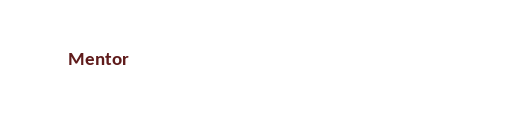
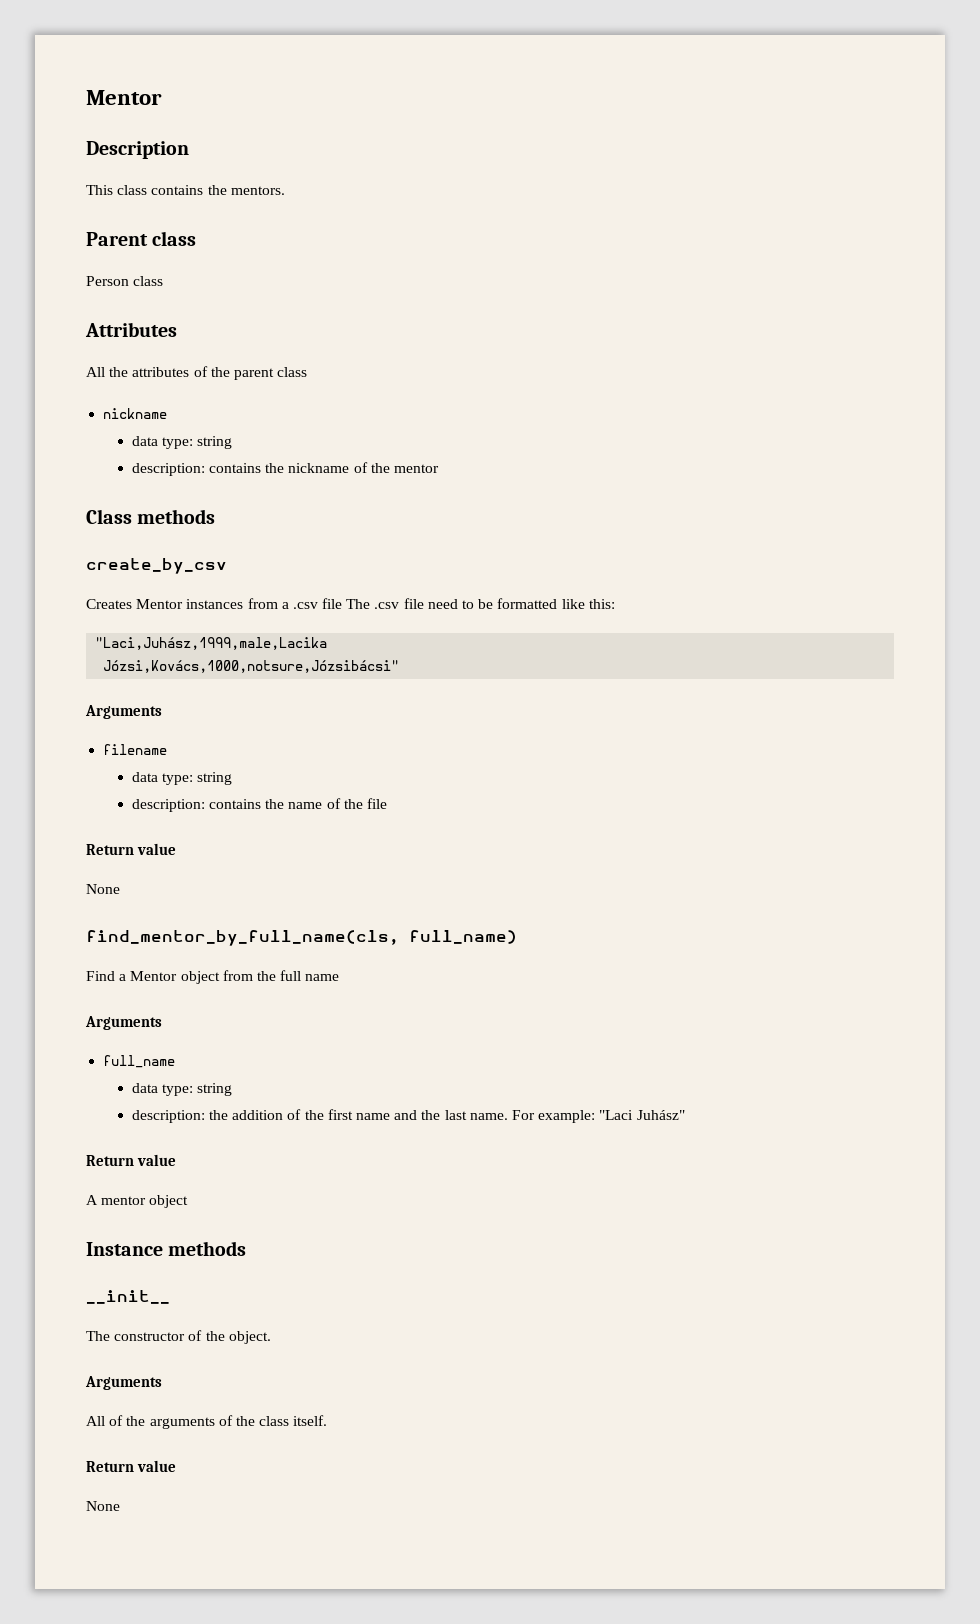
[68,53,129,65] Mentor -> [86,90,162,105] [86,141,189,159] [86,185,285,195] [86,231,197,246] [86,276,164,286] [85,322,177,337] [86,366,308,380] [103,408,168,419] [131,436,233,449] [131,462,440,476] [86,509,216,524] [86,558,227,574] [86,598,615,609] [95,637,328,650] [103,660,400,673] [85,705,162,719] [103,744,168,755] [131,772,233,785] [131,798,388,812] [86,843,177,855] [86,884,120,894] [86,930,517,946] [86,970,340,984] [85,1016,162,1030] [103,1055,176,1068] [131,1083,233,1096] [131,1109,685,1123] [86,1154,177,1166] [86,1195,189,1208] [86,1241,247,1256] [86,1290,170,1304] [86,1330,271,1344] [85,1376,162,1390] [86,1415,328,1429] [86,1460,177,1472] [86,1501,120,1511] Mentor // Description // This class contains the mentors. // Parent class // Person class // Attributes // All the attributes of the parent class // nickname // data type: string // description: contains the nickname of the mentor // Class methods // create_by_csv // Creates Mentor instances from a .csv file The .csv file need to be formatted like this: // "Laci,Juhász,1999,male,Lacika // Józsi,Kovács,1000,notsure,Józsibácsi" // Arguments // filename // data type: string // description: contains the name of the file // Return value // None // find_mentor_by_full_name(cls, full_name) // Find a Mentor object from the full name // Arguments // full_name // data type: string // description: the addition of the first name and the last name. For example: "Laci Juhász" // Return value // A mentor object // Instance methods // __init__ // The constructor of the object. // Arguments // All of the arguments of the class itself. // Return value // None

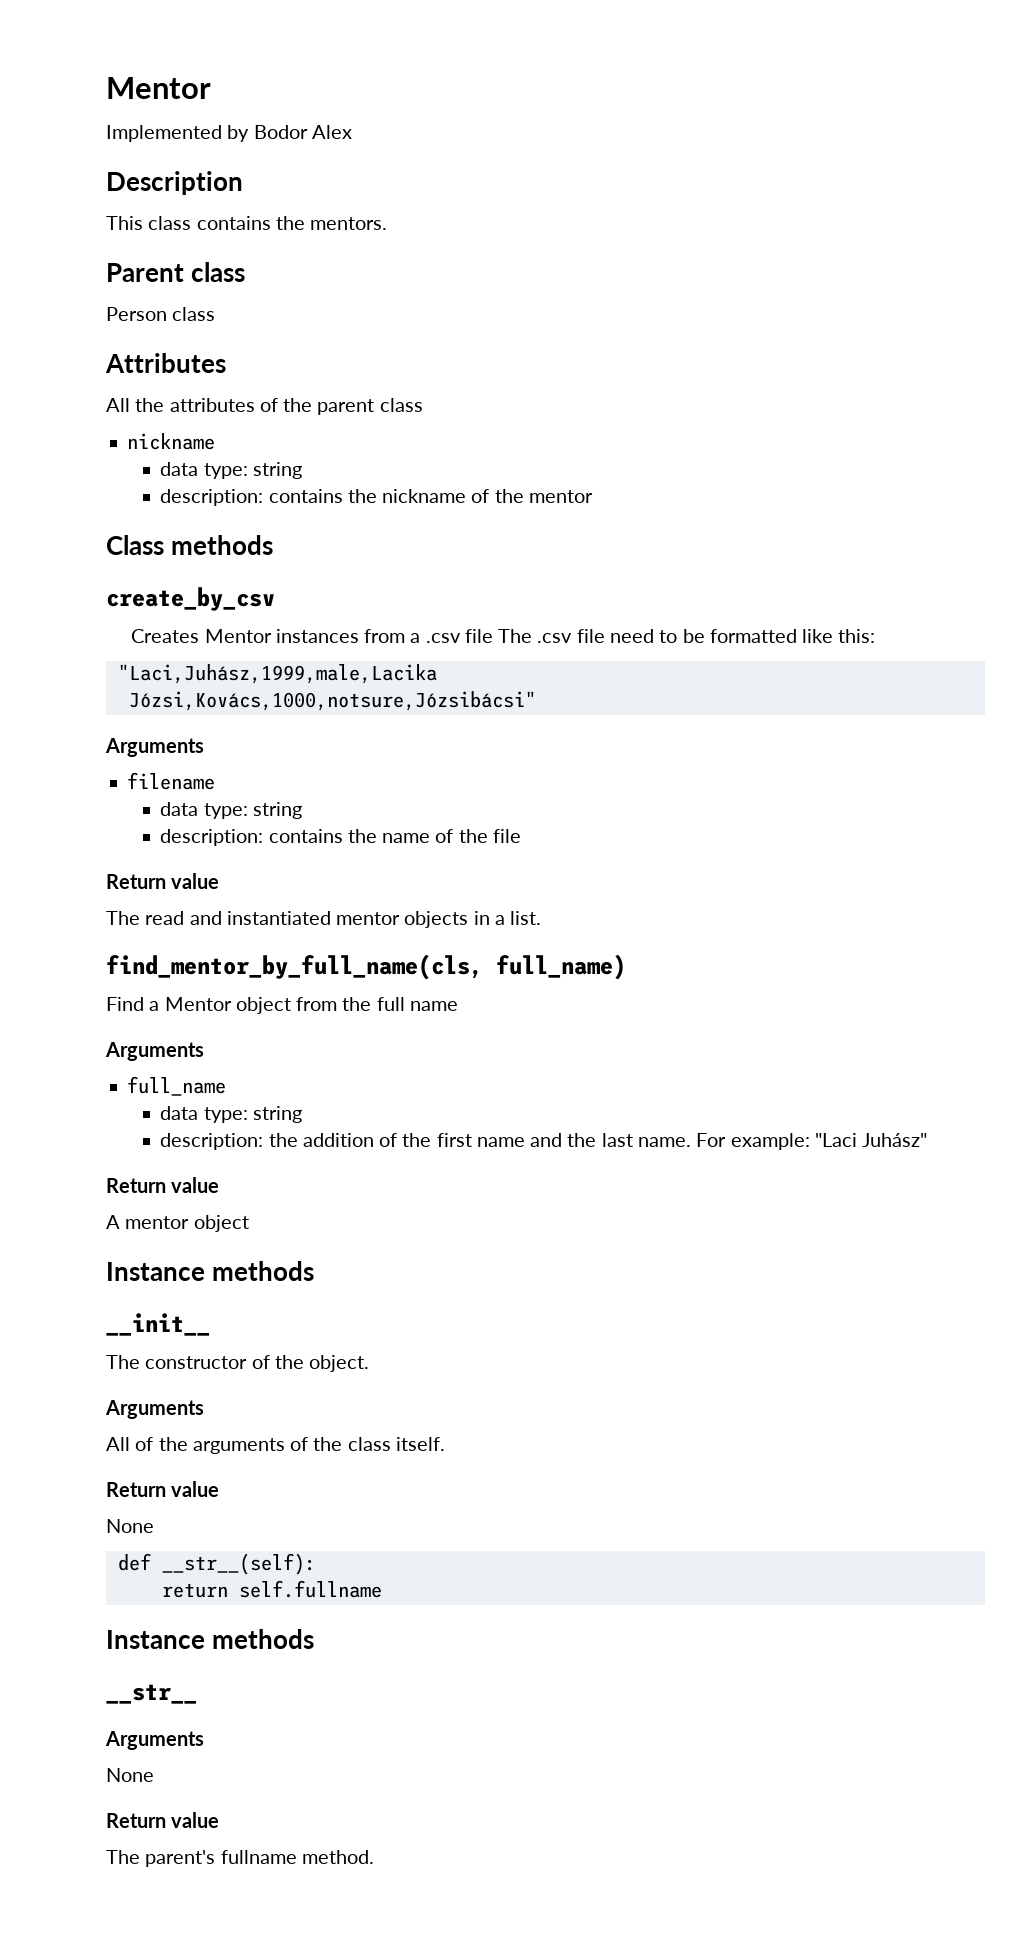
[86,90,162,105] Mentor -> [106,77,211,99] [106,125,352,142] Mentor // Implemented by Bodor Alex
[86,884,120,894] // None -> [106,911,542,928] // The read and instantiated mentor objects in a list.
(120, 1506) none -> [117,1553,316,1575] [161,1580,382,1598] [106,1629,315,1649] [106,1684,197,1704] [105,1731,204,1750] [106,1768,154,1782] [106,1812,220,1828] [106,1850,374,1867] // def __str__(self): // return self.fullname // Instance methods // __str__ // Arguments // None // Return value // The parent's fullname method.

